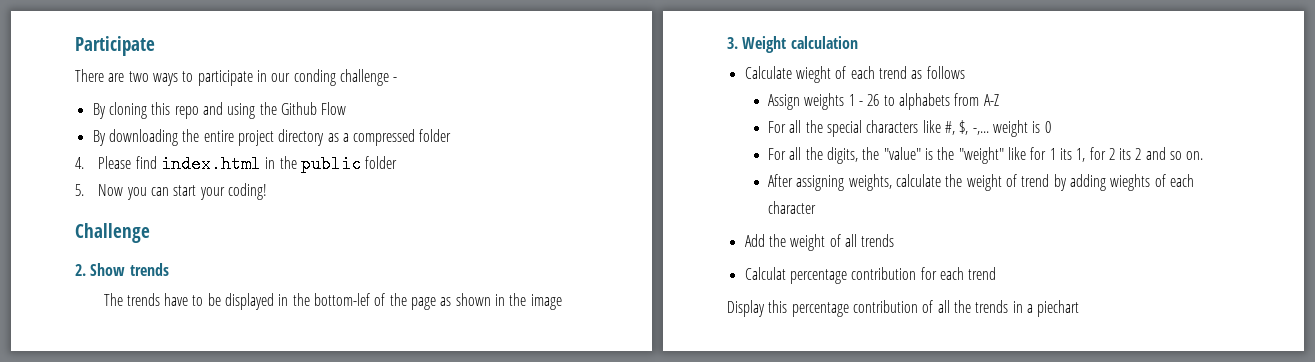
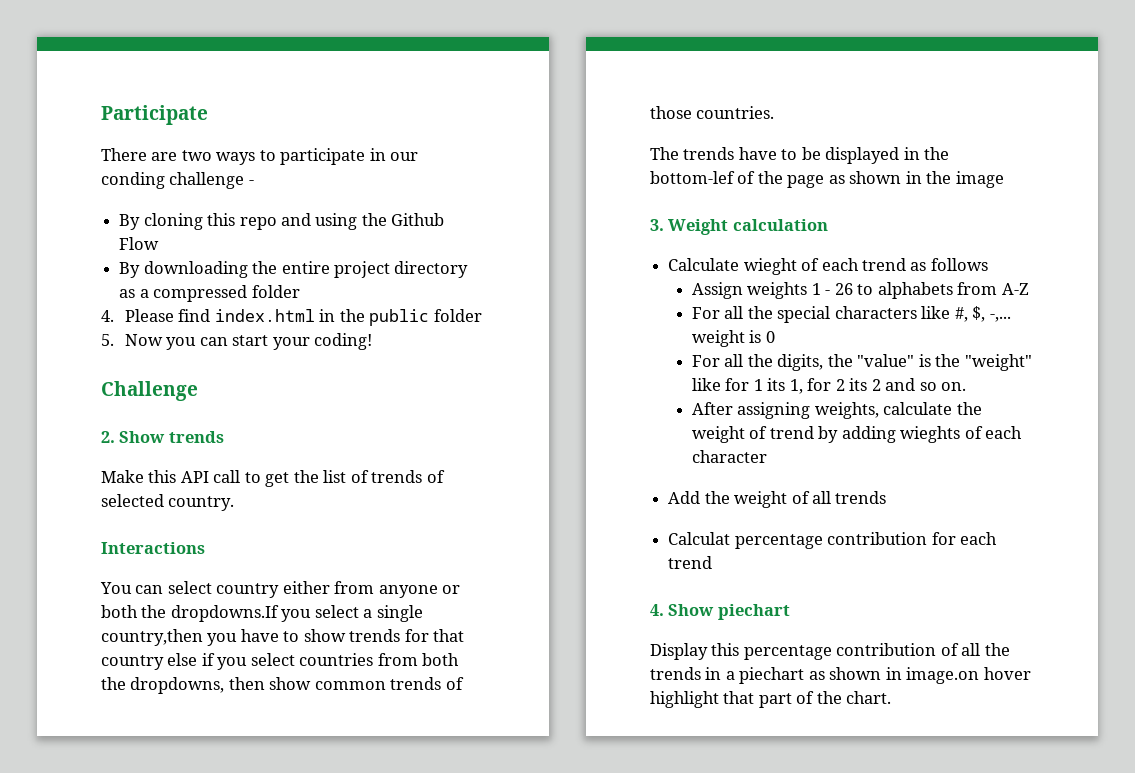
(169, 269) none -> [101,470,445,487] [101,494,235,511] [101,542,205,554] [100,581,461,598] [101,605,423,622] [101,629,465,646] [101,653,460,670] [101,677,464,694] [650,106,775,119] // Make this API call to get the list of trends of selected country. // Interactions // You can select country either from anyone or both the dropdowns.If you select a single country,then you have to show trends for that country else if you select countries from both the dropdowns, then show common trends of those countries.
(997, 273) none -> [650,604,790,620] // 4. Show piechart
(1080, 308) none -> [808,667,1031,684] [650,691,892,708] as shown in image.on hover highlight that part of the chart.

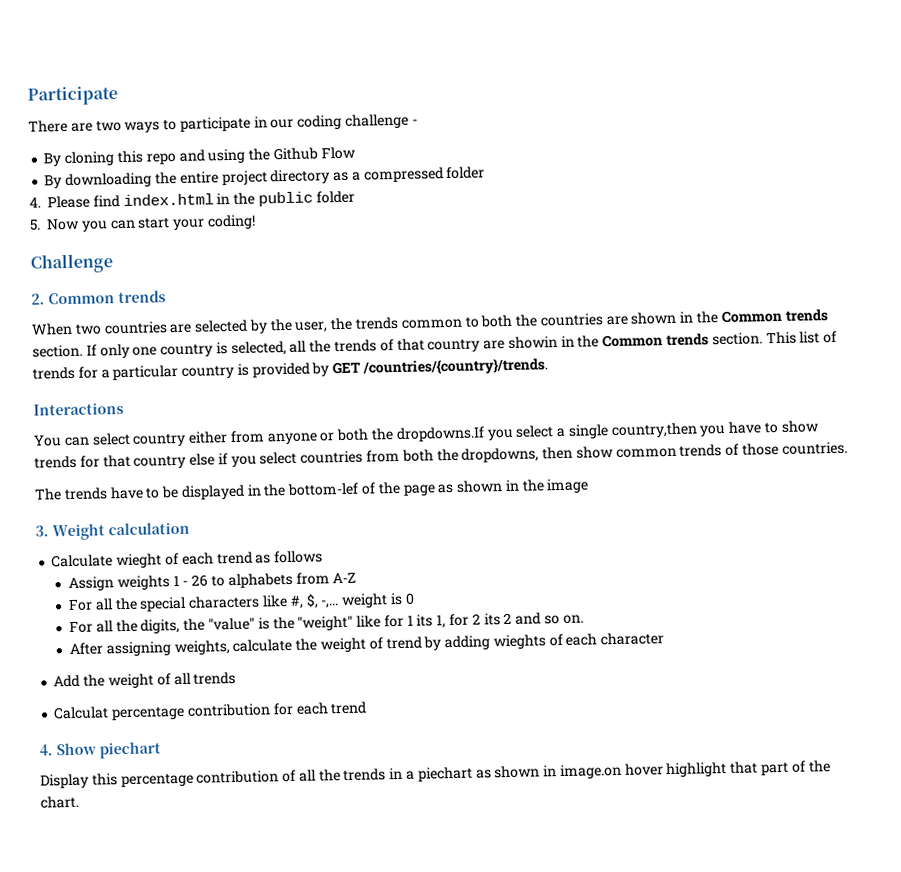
[101,172,165,189] conding -> [297,114,343,130] coding
[119,431,224,443] [101,470,445,487] [101,494,235,511] Show trends // Make this API call to get the list of trends of selected country. -> [48,290,166,305] [31,309,828,336] [32,330,838,359] [32,358,549,381] Common trends // When two countries are selected by the user, the trends common to both the countries are shown in the Common trends section. If only one country is selected, all the trends of that country are showin in the Common trends section. This list of trends for a particular country is provided by GET /countries/{country}/trends.

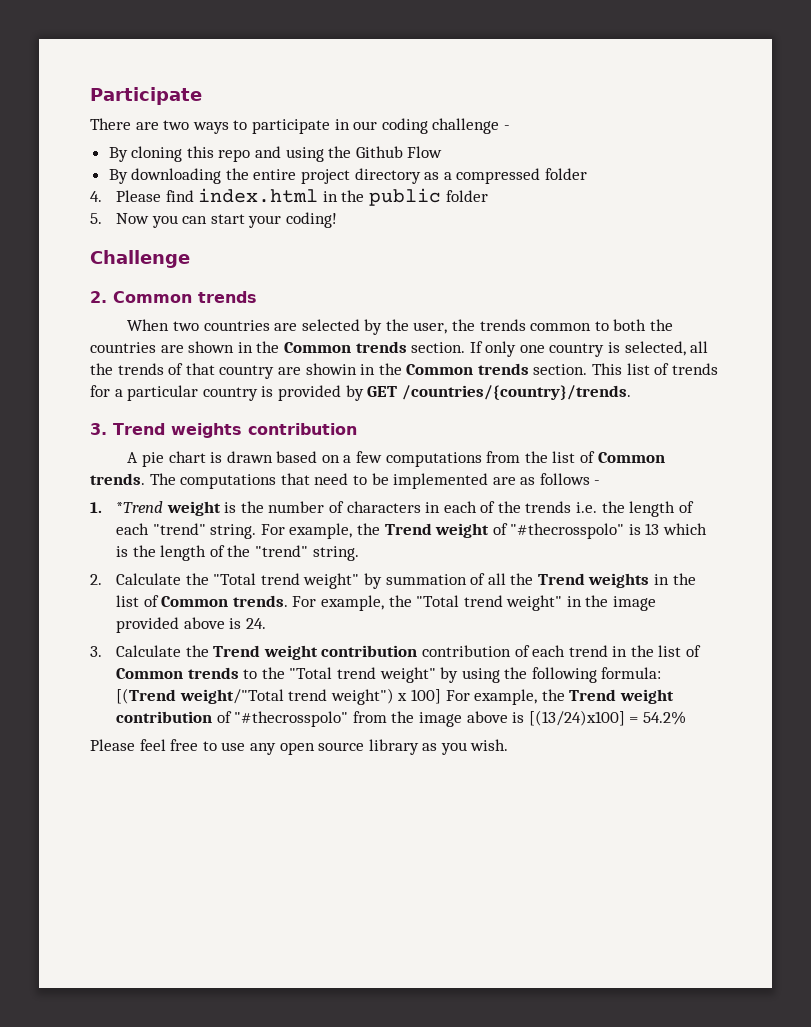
[33,401,124,416] [33,420,819,447] [34,441,848,469] [34,478,590,501] [35,521,190,541] [51,550,324,569] [68,572,357,592] [68,592,415,612] [69,612,584,634] [69,632,665,657] [53,671,237,689] [53,701,368,721] [39,741,161,759] [40,760,831,789] [40,795,79,809] Interactions // You can select country either from anyone or both the dropdowns.If you select a single country,then you have to show trends for that country else if you select countries from both the dropdowns, then show common trends of those countries. // The trends have to be displayed in the bottom-lef of the page as shown in the image // 3. Weight calculation // Calculate wieght of each trend as follows // Assign weights 1 - 26 to alphabets from A-Z // For all the special characters like #, $, -,... weight is 0 // For all the digits, the "value" is the "weight" like for 1 its 1, for 2 its 2 and so on. // After assigning weights, calculate the weight of trend by adding wieghts of each character // Add the weight of all trends // Calculat percentage contribution for each trend // 4. Show piechart // Display this percentage contribution of all the trends in a piechart as shown in image.on hover highlight that part of the chart. -> [90,423,357,438] [127,451,665,467] [90,473,601,489] [90,501,694,517] [115,523,708,539] [115,545,359,561] [90,573,696,589] [115,595,657,611] [115,617,266,633] [90,645,702,660] [115,667,662,683] [115,688,674,705] [115,710,686,727] [90,739,509,755] 3. Trend weights contribution // A pie chart is drawn based on a few computations from the list of Common trends. The computations that need to be implemented are as follows - // 1. *Trend weight is the number of characters in each of the trends i.e. the length of each "trend" string. For example, the Trend weight of "#thecrosspolo" is 13 which is the length of the "trend" string. // 2. Calculate the "Total trend weight" by summation of all the Trend weights in the list of Common trends. For example, the "Total trend weight" in the image provided above is 24. // 3. Calculate the Trend weight contribution contribution of each trend in the list of Common trends to the "Total trend weight" by using the following formula: [(Trend weight/"Total trend weight") x 100] For example, the Trend weight contribution of "#thecrosspolo" from the image above is [(13/24)x100] = 54.2% // Please feel free to use any open source library as you wish.

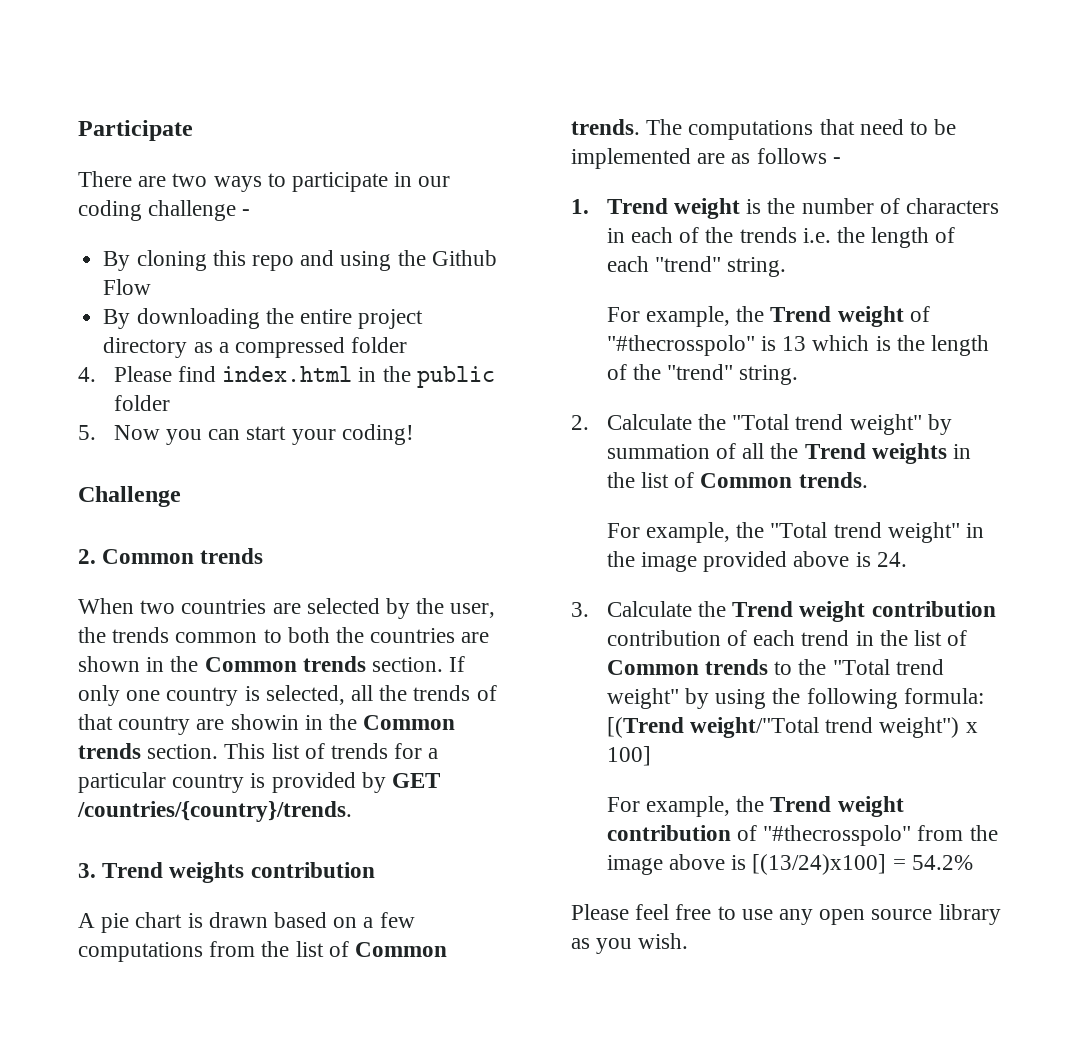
[115,501,163,513] *Trend -> [606,198,668,214] Trend
(257, 531) none -> (787, 267) //
(288, 601) none -> (868, 480) //
(441, 696) none -> (651, 756) //

